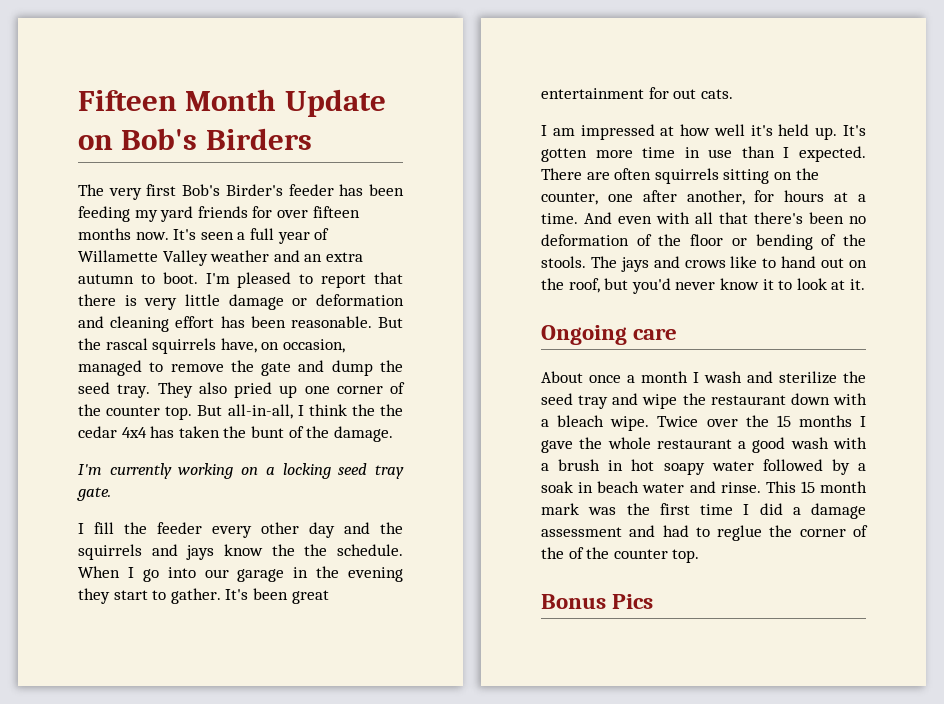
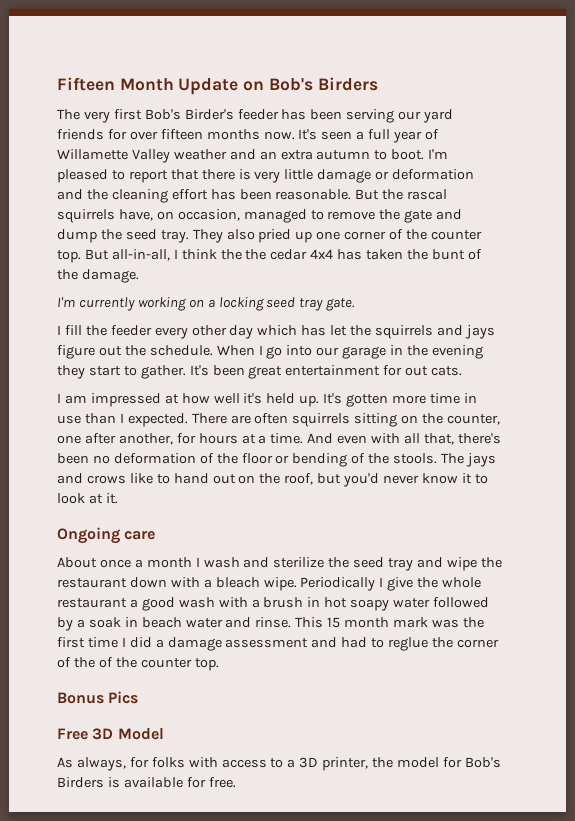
[78,206,158,222] feeding my -> [346,109,422,123] serving our
(104, 322) none -> [86,189,108,200] the
[344,522,370,534] and -> [257,325,348,336] which has let
[223,544,295,556] know the -> [57,345,122,359] figure out
[719,212,748,224] that -> [423,433,454,445] that,
[657,415,866,427] [541,440,573,453] Twice over the 15 months I gave -> [300,577,414,591] Periodically I give
(654, 601) none -> [57,728,164,740] [57,757,501,771] [57,777,236,788] // Free 3D Model // As always, for folks with access to a 3D printer, the model for Bob's Birders is available for free.

